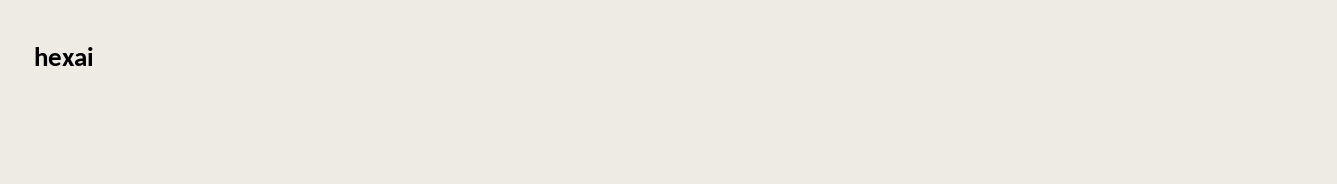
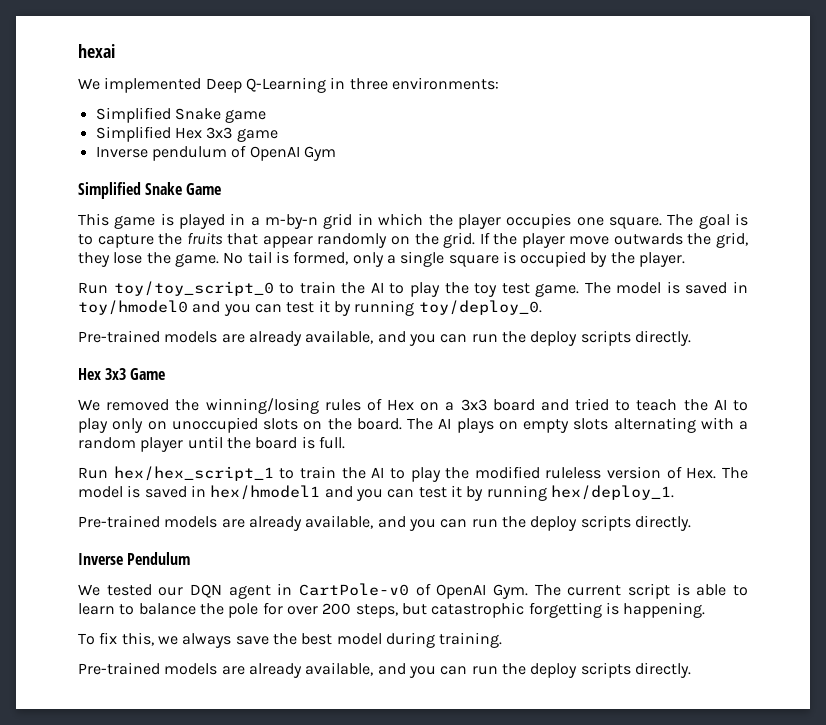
(94, 56) none -> [78,77,499,93] [95,107,267,123] [95,126,278,142] [95,145,336,161] [78,182,222,199] [78,213,749,229] [78,232,748,248] [78,251,686,267] [78,281,748,297] [78,300,542,316] [78,330,691,346] [78,368,166,380] [78,398,748,414] [78,417,748,433] [78,436,345,452] [78,466,748,482] [78,485,674,501] [78,515,691,531] [78,552,191,565] [78,583,748,599] [78,602,706,618] [78,632,503,648] [78,662,691,678] // We implemented Deep Q-Learning in three environments: // Simplified Snake game // Simplified Hex 3x3 game // Inverse pendulum of OpenAI Gym // Simplified Snake Game // This game is played in a m-by-n grid in which the player occupies one square. The goal is to capture the fruits that appear randomly on the grid. If the player move outwards the grid, they lose the game. No tail is formed, only a single square is occupied by the player. // Run toy/toy_script_0 to train the AI to play the toy test game. The model is saved in toy/hmodel0 and you can test it by running toy/deploy_0. // Pre-trained models are already available, and you can run the deploy scripts directly. // Hex 3x3 Game // We removed the winning/losing rules of Hex on a 3x3 board and tried to teach the AI to play only on unoccupied slots on the board. The AI plays on empty slots alternating with a random player until the board is full. // Run hex/hex_script_1 to train the AI to play the modified ruleless version of Hex. The model is saved in hex/hmodel1 and you can test it by running hex/deploy_1. // Pre-trained models are already available, and you can run the deploy scripts directly. // Inverse Pendulum // We tested our DQN agent in CartPole-v0 of OpenAI Gym. The current script is able to learn to balance the pole for over 200 steps, but catastrophic forgetting is happening. // To fix this, we always save the best model during training. // Pre-trained models are already available, and you can run the deploy scripts directly.

